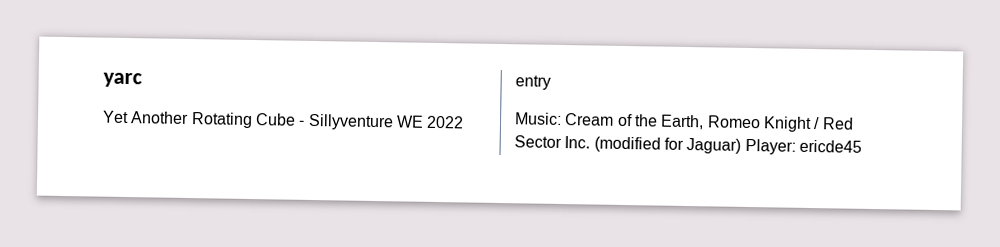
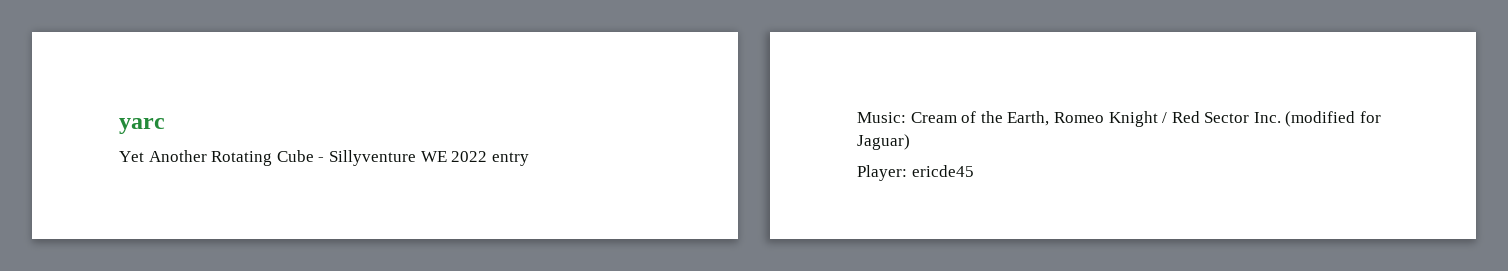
(742, 146) none -> (910, 142) //

